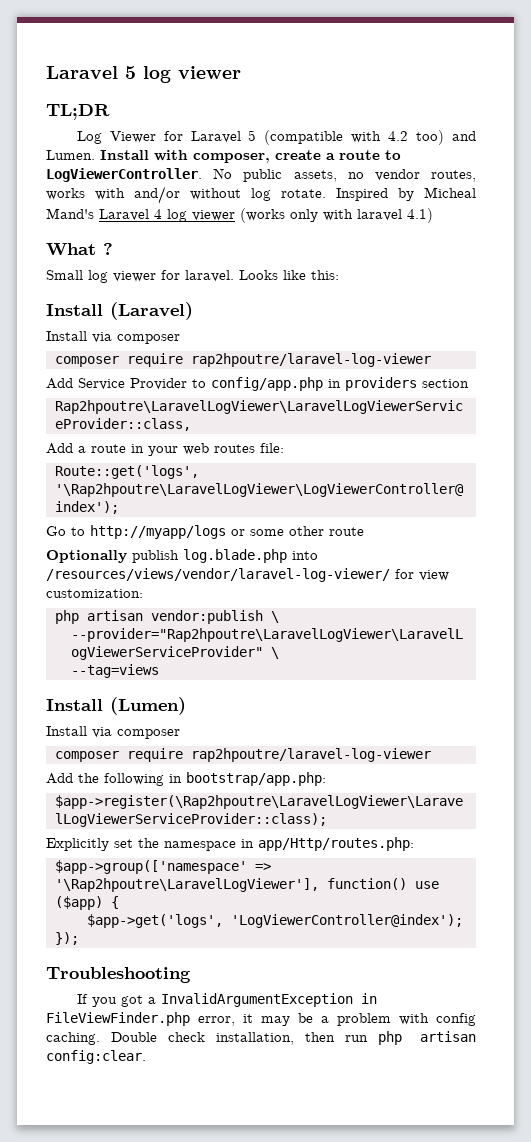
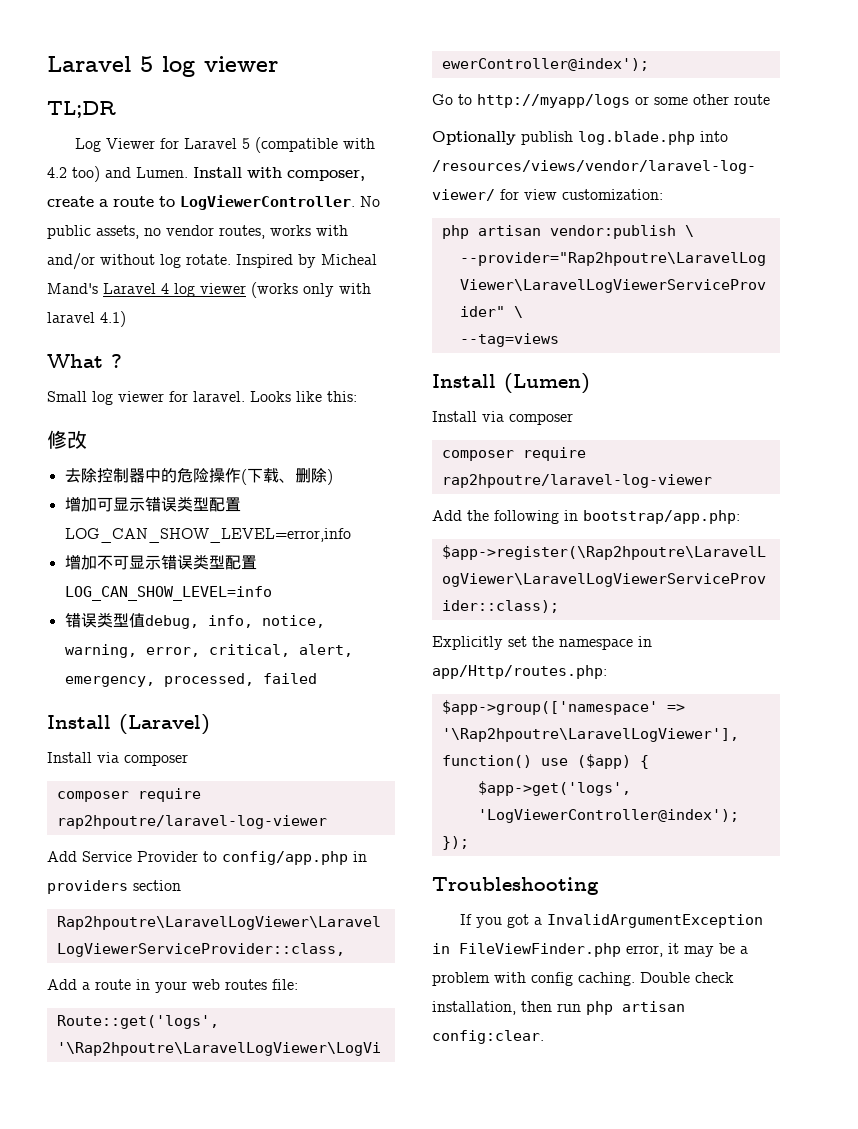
(339, 275) none -> [47,430,87,449] [64,467,333,485] [64,496,241,512] [64,528,351,543] [64,554,257,570] [64,586,272,601] [64,612,325,629] [64,644,353,658] [64,673,317,687] // 修改 // 去除控制器中的危险操作(下载、删除) // 增加可显示错误类型配置LOG_CAN_SHOW_LEVEL=error,info // 增加不可显示错误类型配置LOG_CAN_SHOW_LEVEL=info // 错误类型值debug, info, notice, warning, error, critical, alert, emergency, processed, failed

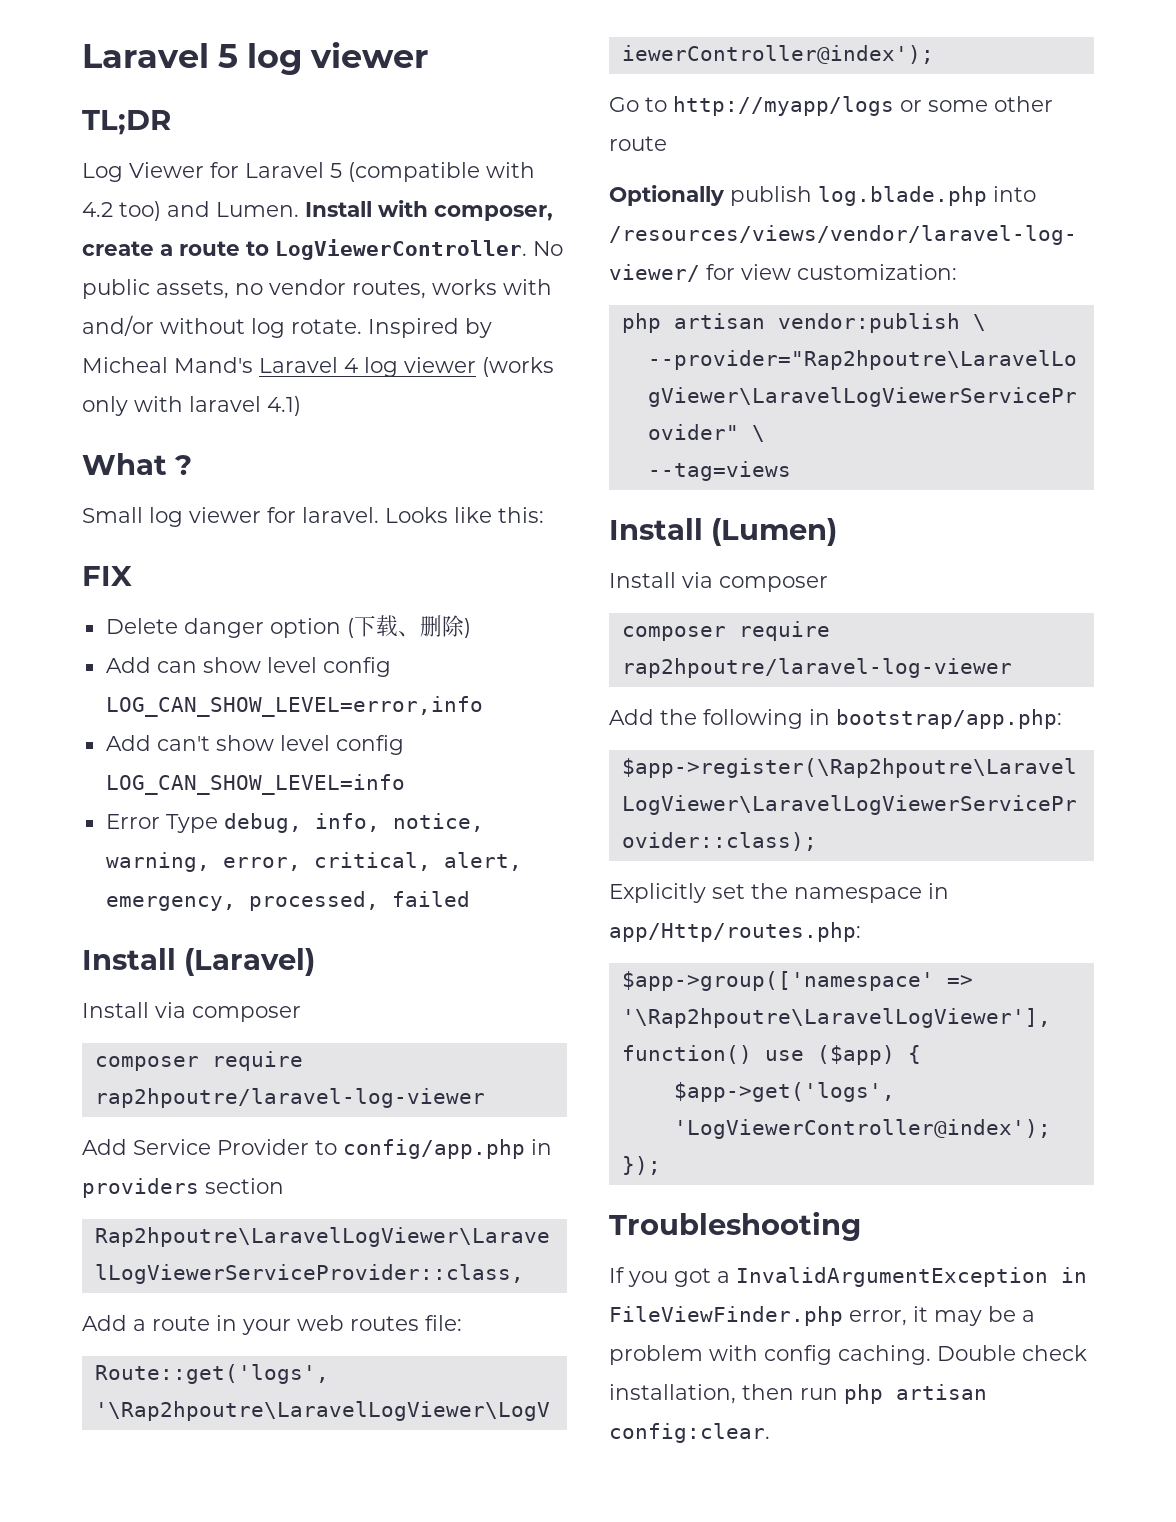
[47,430,87,449] [64,467,241,483] 修改 // 去除控制器中的危险操作 -> [82,566,132,586] [105,618,341,638] FIX // Delete danger option
[64,496,241,512] [64,528,351,543] [64,554,257,570] 增加可显示错误类型配置LOG_CAN_SHOW_LEVEL=error,info // 增加不可显示错误类型配置 -> [105,657,391,677] [105,696,483,717] [105,735,404,755] Add can show level config LOG_CAN_SHOW_LEVEL=error,info // Add can't show level config
[64,612,145,628] 错误类型值 -> [105,814,218,833] Error Type

